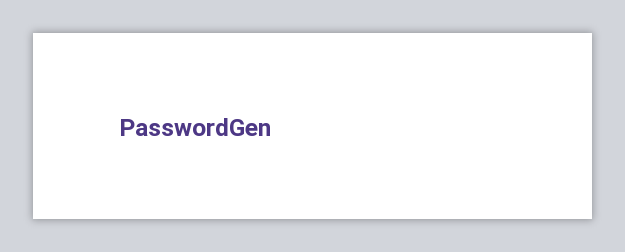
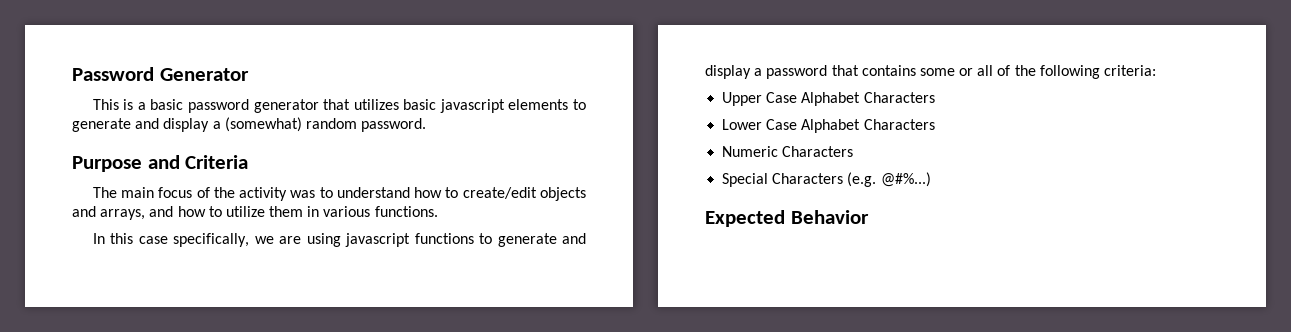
[119,118,271,136] PasswordGen -> [72,67,249,81] [92,99,586,113] [72,117,427,132] [72,155,249,172] [92,187,586,201] [72,206,438,220] [92,233,586,247] [705,65,1157,79] [722,92,935,106] [722,119,935,133] [722,146,854,157] [722,172,931,187] [705,210,869,227] Password Generator // This is a basic password generator that utilizes basic javascript elements to generate and display a (somewhat) random password. // Purpose and Criteria // The main focus of the activity was to understand how to create/edit objects and arrays, and how to utilize them in various functions. // In this case specifically, we are using javascript functions to generate and display a password that contains some or all of the following criteria: // Upper Case Alphabet Characters // Lower Case Alphabet Characters // Numeric Characters // Special Characters (e.g. @#%...) // Expected Behavior

